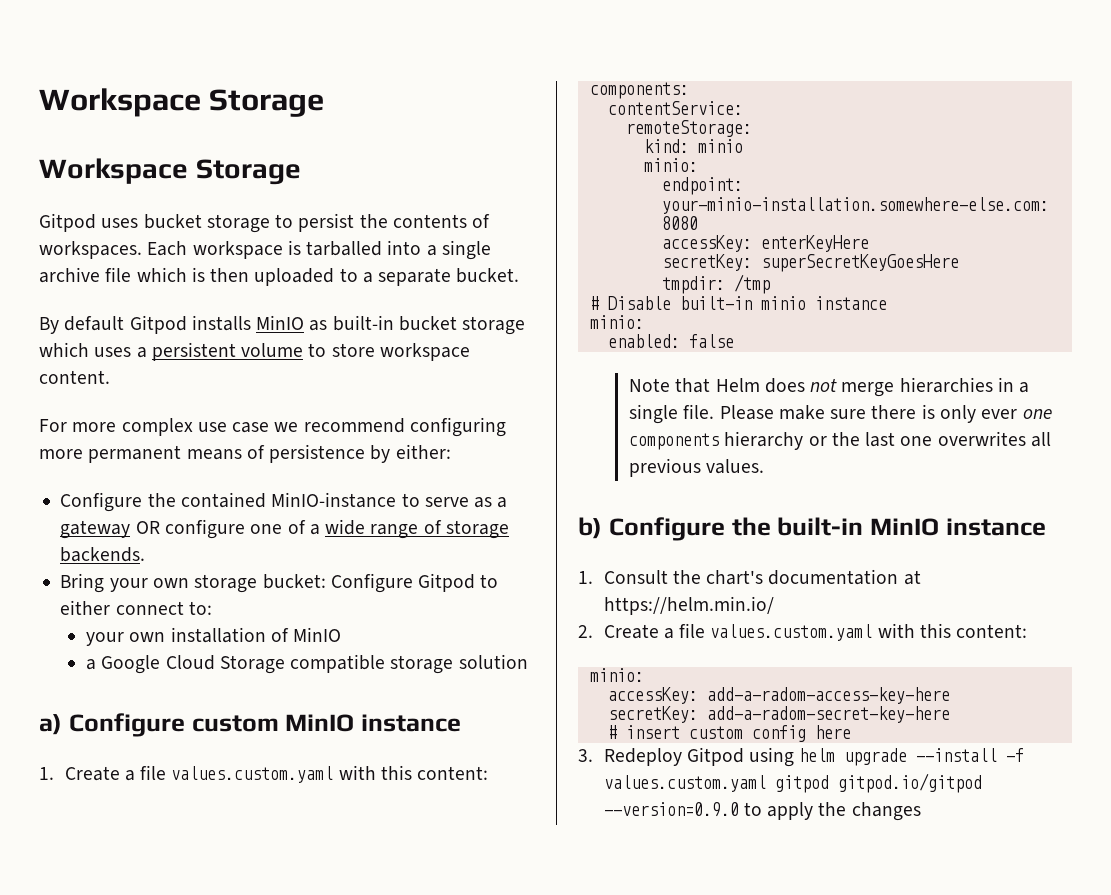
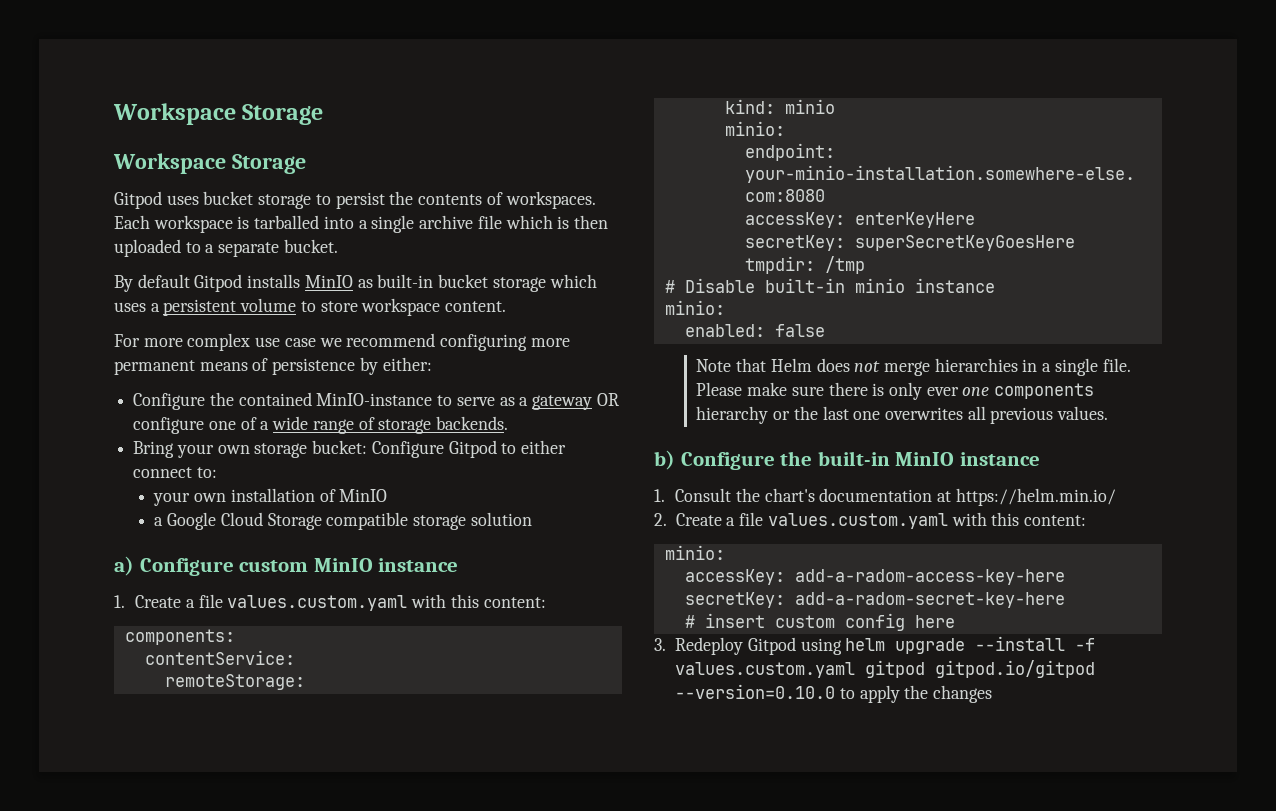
[603,802,739,817] --version=0.9.0 -> [675,684,836,699] --version=0.10.0

